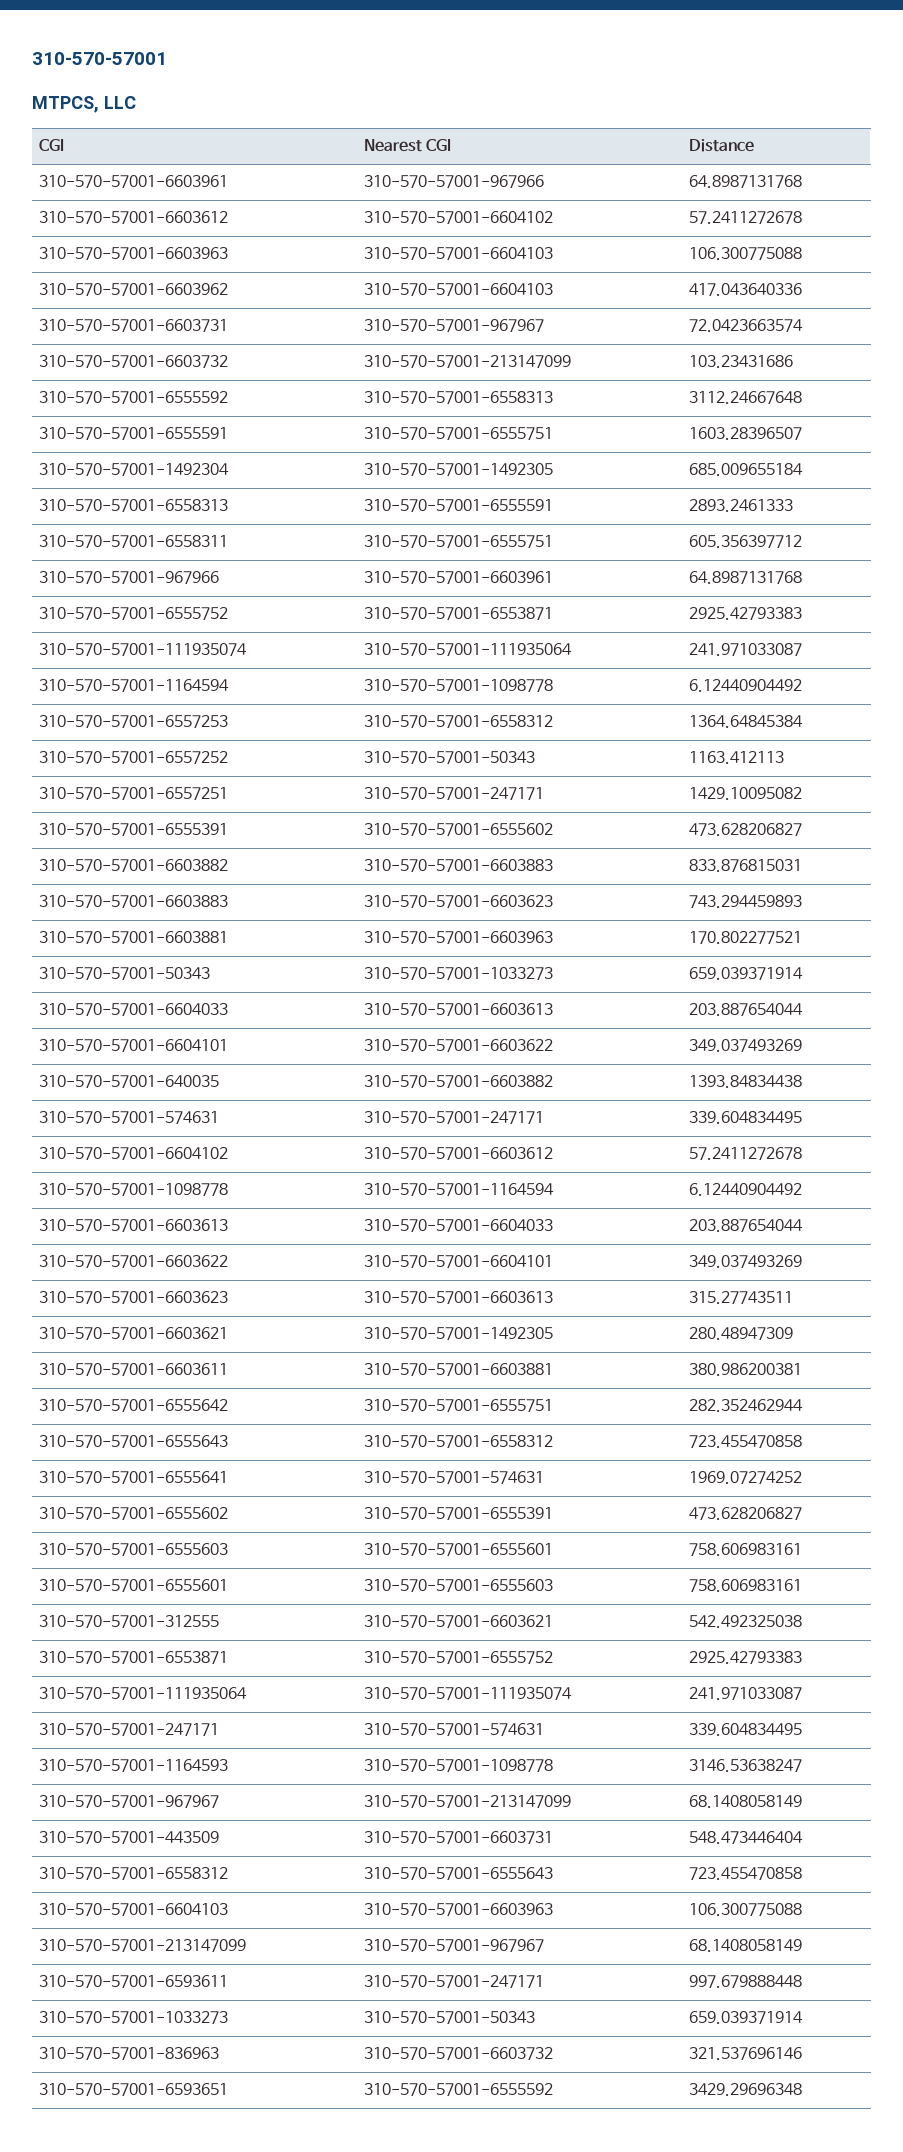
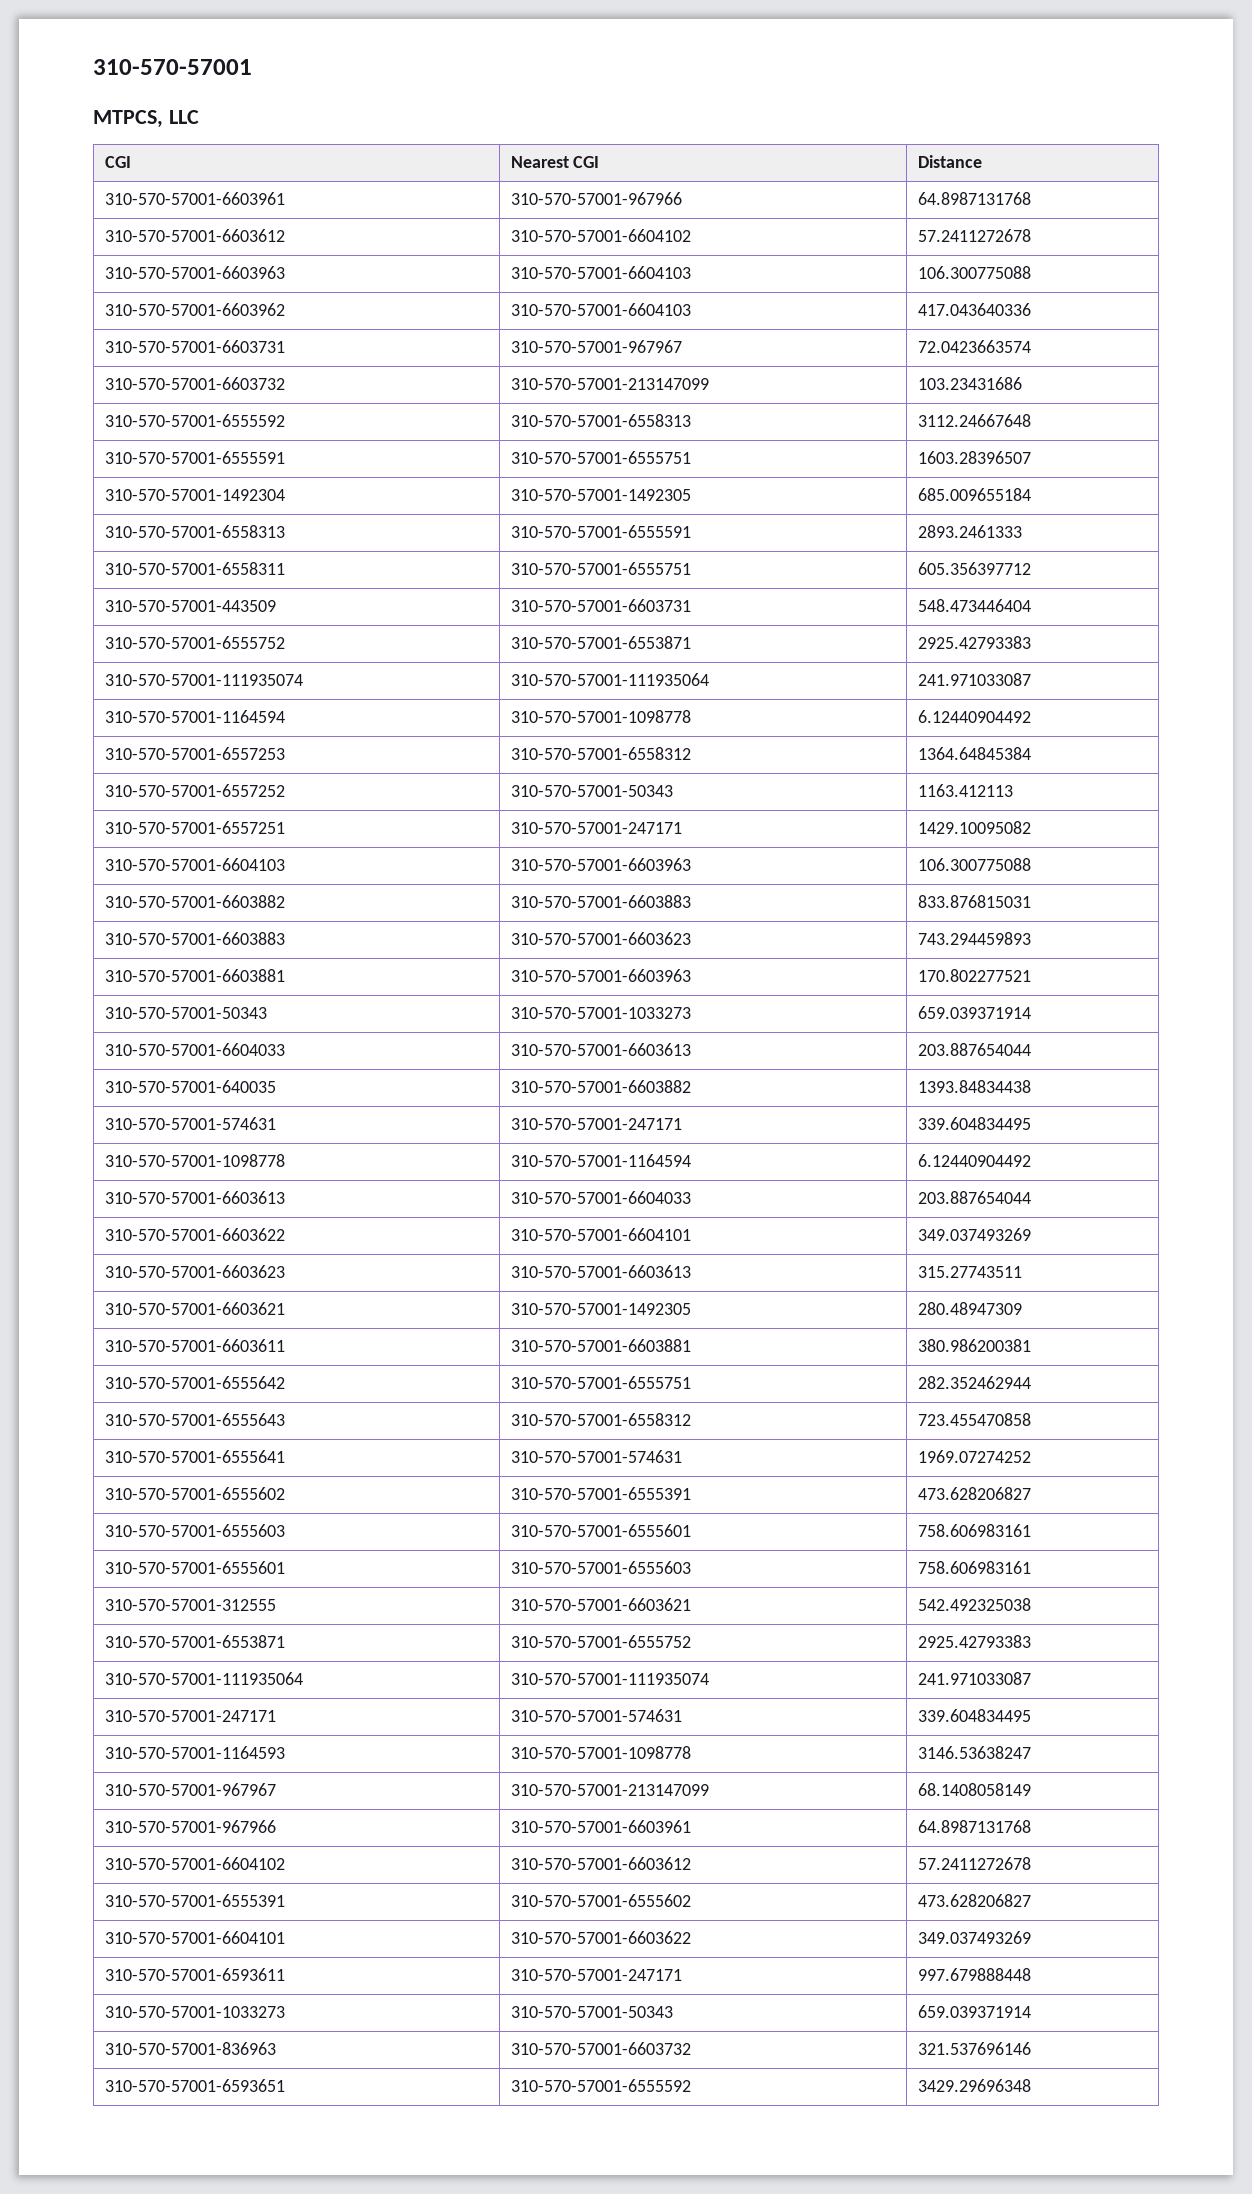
[38,571,219,584] [363,571,553,584] [688,571,802,584] 310-570-57001-967966 | 310-570-57001-6603961 | 64.8987131768 -> [104,600,276,612] [510,599,691,612] [917,599,1031,612] 310-570-57001-443509 | 310-570-57001-6603731 | 548.473446404
[38,823,228,836] [363,823,553,836] [688,823,802,836] 310-570-57001-6555391 | 310-570-57001-6555602 | 473.628206827 -> [104,858,285,871] [510,858,691,871] [917,858,1031,871] 310-570-57001-6604103 | 310-570-57001-6603963 | 106.300775088
[38,1039,228,1052] [363,1039,553,1052] [688,1039,802,1052] // 310-570-57001-6604101 | 310-570-57001-6603622 | 349.037493269 -> (1031, 1049) none
[38,1147,228,1160] [363,1147,553,1160] [688,1147,802,1160] // 310-570-57001-6604102 | 310-570-57001-6603612 | 57.2411272678 -> (1031, 1123) none
[38,1831,219,1844] [363,1831,553,1844] [688,1831,803,1844] [38,1867,228,1880] [363,1867,553,1880] [688,1867,802,1880] [38,1903,228,1916] [363,1903,553,1916] [688,1903,802,1916] [38,1939,246,1952] [363,1939,544,1952] [688,1939,802,1952] 310-570-57001-443509 | 310-570-57001-6603731 | 548.473446404 // 310-570-57001-6558312 | 310-570-57001-6555643 | 723.455470858 // 310-570-57001-6604103 | 310-570-57001-6603963 | 106.300775088 // 310-570-57001-213147099 | 310-570-57001-967967 | 68.1408058149 -> [104,1820,276,1833] [510,1820,691,1833] [917,1820,1031,1833] [104,1857,285,1870] [510,1857,691,1870] [917,1857,1031,1870] [104,1894,285,1907] [510,1894,691,1907] [917,1894,1031,1907] [104,1931,285,1944] [510,1931,691,1944] [917,1931,1031,1944] 310-570-57001-967966 | 310-570-57001-6603961 | 64.8987131768 // 310-570-57001-6604102 | 310-570-57001-6603612 | 57.2411272678 // 310-570-57001-6555391 | 310-570-57001-6555602 | 473.628206827 // 310-570-57001-6604101 | 310-570-57001-6603622 | 349.037493269

